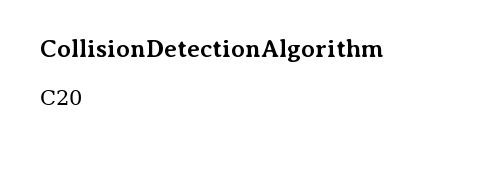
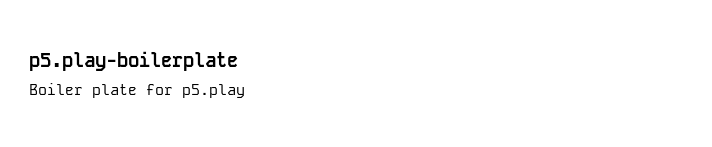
[40,39,384,62] [40,90,82,105] CollisionDetectionAlgorithm // C20 -> [29,51,238,71] [29,83,245,98] p5.play-boilerplate // Boiler plate for p5.play

